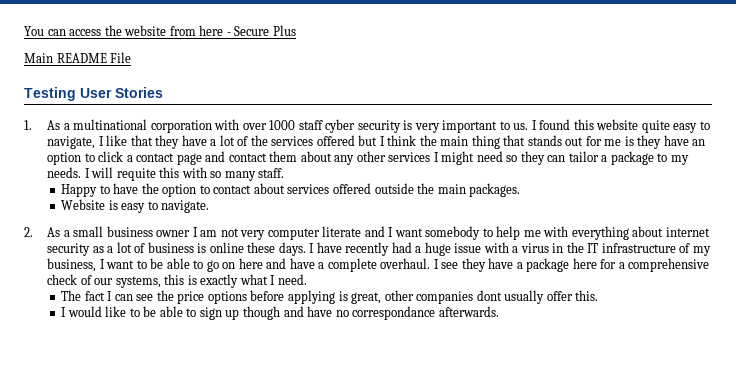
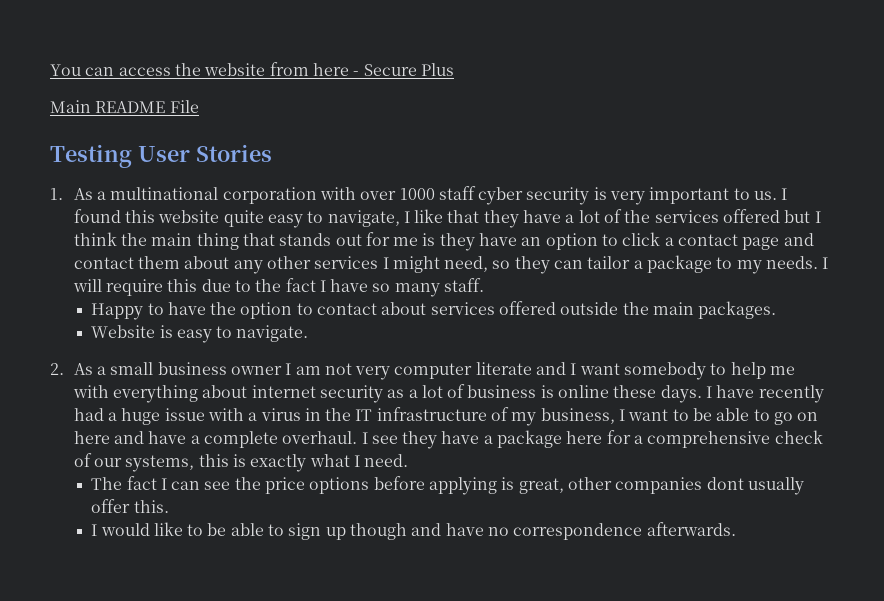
[476,151,503,162] need -> [444,256,489,272] need,
[116,167,207,181] requite this with -> [105,278,369,296] require this due to the fact I have
[352,306,436,320] correspondance -> [513,523,643,540] correspondence

